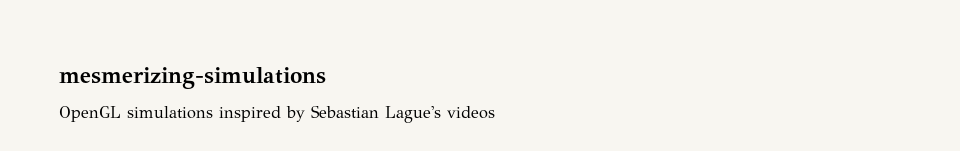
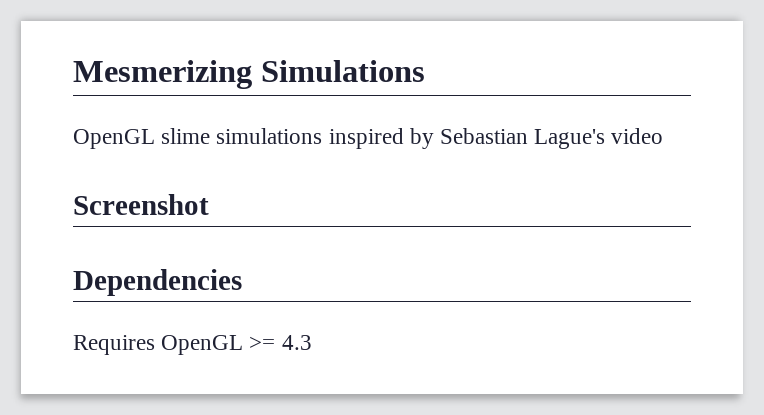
[59,67,326,89] [59,106,121,122] mesmerizing-simulations // OpenGL -> [73,60,425,89] [73,128,211,149] Mesmerizing Simulations // OpenGL slime
[447,106,495,119] videos -> [611,128,664,144] [73,194,209,215] [73,269,242,296] [73,335,312,355] video // Screenshot // Dependencies // Requires OpenGL >= 4.3

